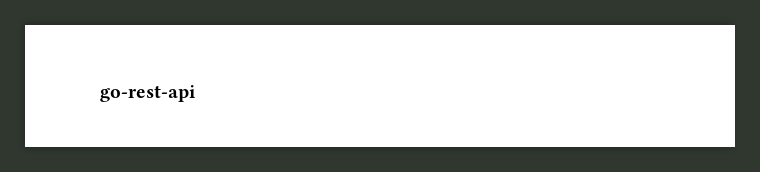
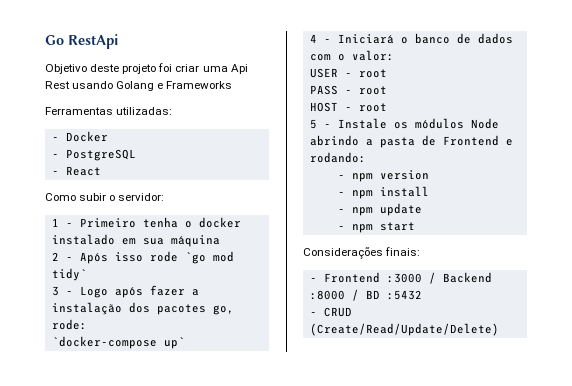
[100,85,196,102] go-rest-api -> [45,34,119,49] [45,63,248,74] [45,81,233,91] [45,107,173,115] [51,131,108,142] [51,149,136,161] [51,166,101,176] [45,193,165,201] [51,217,241,228] [51,234,220,247] [51,251,234,264] [51,268,87,281] [51,285,199,298] [51,302,234,315] [51,319,87,330] [51,336,185,349] [309,33,513,44] [309,50,394,61] [309,68,387,78] [309,85,387,95] [309,102,387,112] [309,118,499,129] [309,135,513,148] [309,152,366,163] [337,170,429,182] [337,186,429,199] [337,203,422,216] [337,222,415,233] [303,247,421,259] [309,272,492,284] [309,289,422,301] [309,307,352,317] [309,323,499,336] Go RestApi // Objetivo deste projeto foi criar uma Api Rest usando Golang e Frameworks // Ferramentas utilizadas: // - Docker // - PostgreSQL // - React // Como subir o servidor: // 1 - Primeiro tenha o docker instalado em sua máquina // 2 - Após isso rode `go mod tidy` // 3 - Logo após fazer a instalação dos pacotes go, rode: // `docker-compose up` // 4 - Iniciará o banco de dados com o valor: // USER - root // PASS - root // HOST - root // 5 - Instale os módulos Node abrindo a pasta de Frontend e rodando: // - npm version // - npm install // - npm update // - npm start // Considerações finais: // - Frontend :3000 / Backend :8000 / BD :5432 // - CRUD (Create/Read/Update/Delete)

